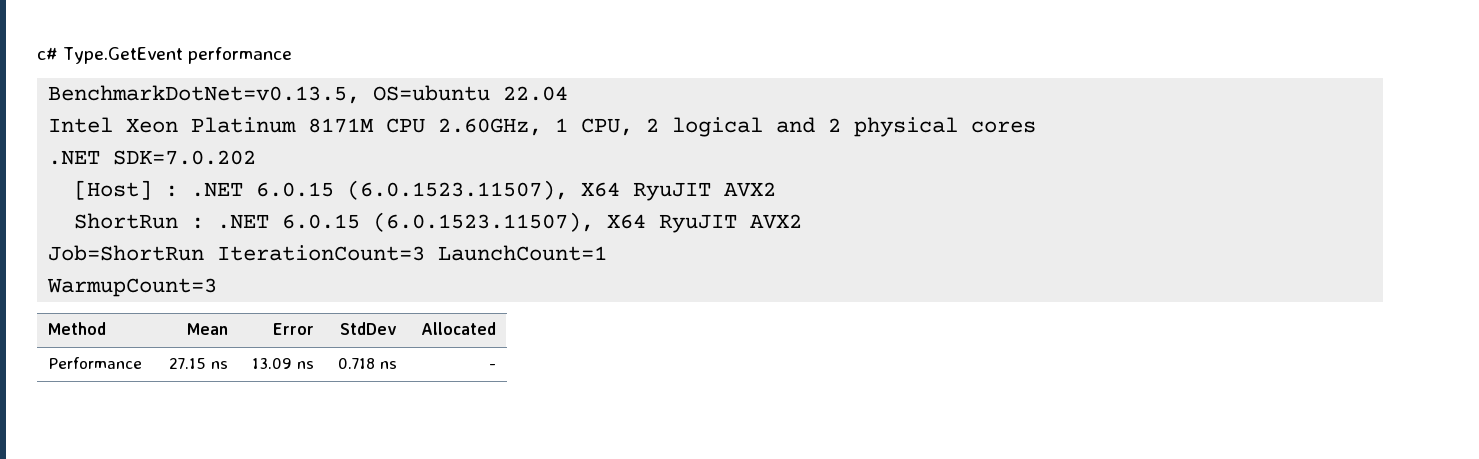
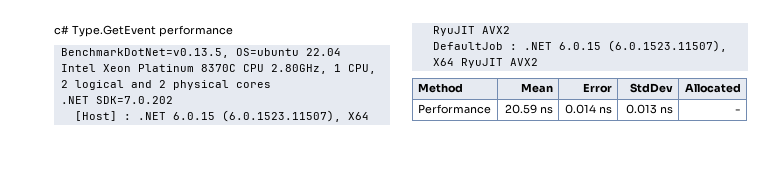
[308,118,543,136] 8171M CPU 2.60GHz, -> [200,64,327,74] 8370C CPU 2.80GHz,
[74,212,803,233] [48,245,608,261] [47,278,218,297] ShortRun : .NET 6.0.15 (6.0.1523.11507), X64 RyuJIT AVX2 // Job=ShortRun IterationCount=3 LaunchCount=1 // WarmupCount=3 -> [432,40,727,52] [432,58,538,68] DefaultJob : .NET 6.0.15 (6.0.1523.11507), X64 RyuJIT AVX2
[168,358,228,369] [251,358,314,369] [337,358,375,369] 27.15 ns | 13.09 ns | 0.718 -> [505,104,554,114] [565,104,613,114] [626,104,658,114] 20.59 ns | 0.014 ns | 0.013

